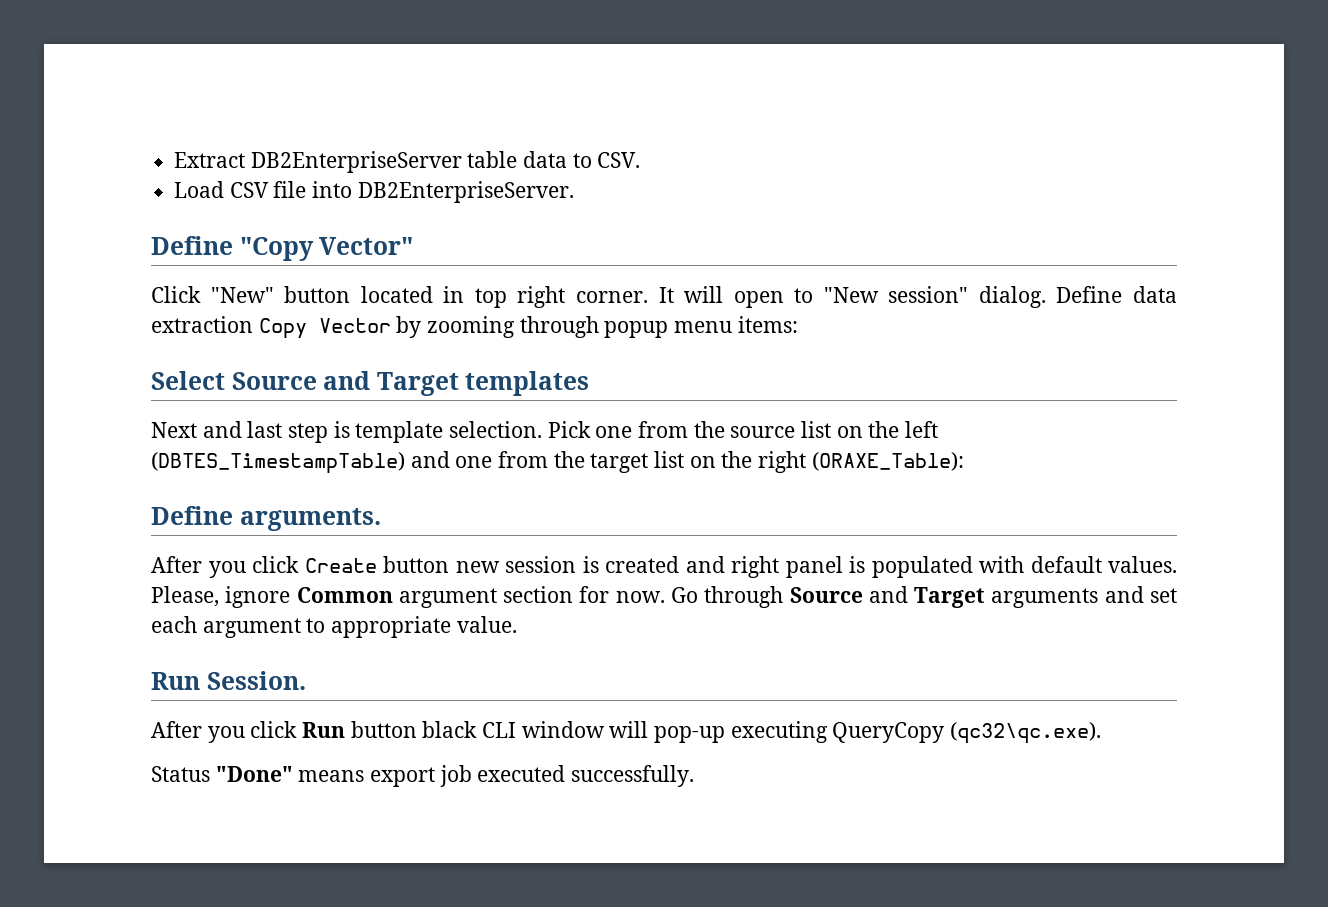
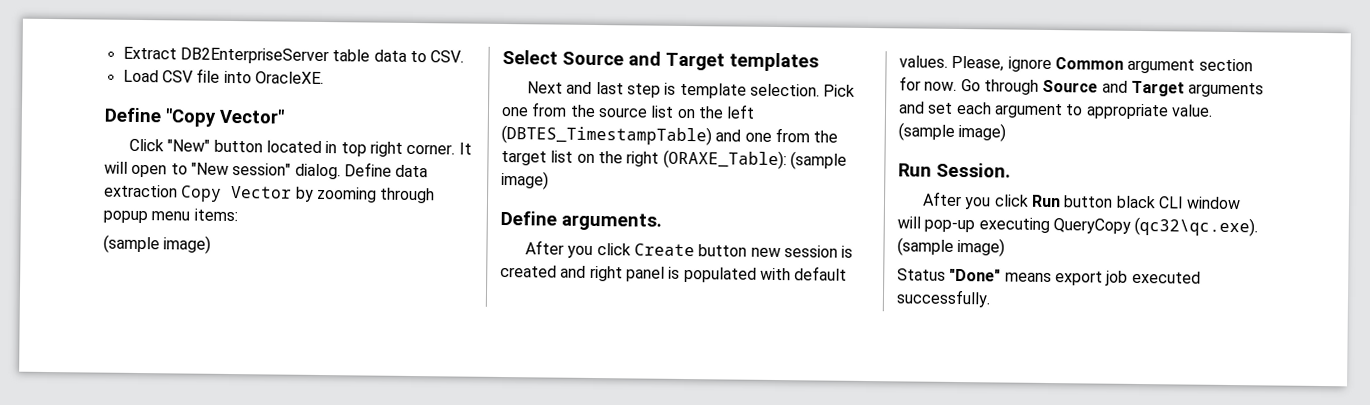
[357,181,574,203] DB2EnterpriseServer. -> [254,71,324,85] OracleXE.
(798, 324) none -> [103,234,212,254] // (sample image)
(964, 461) none -> [789,151,847,170] [501,170,549,190] (sample image)
(517, 624) none -> [898,122,1007,142] (sample image)
(1102, 733) none -> [897,237,1006,257] (sample image)

